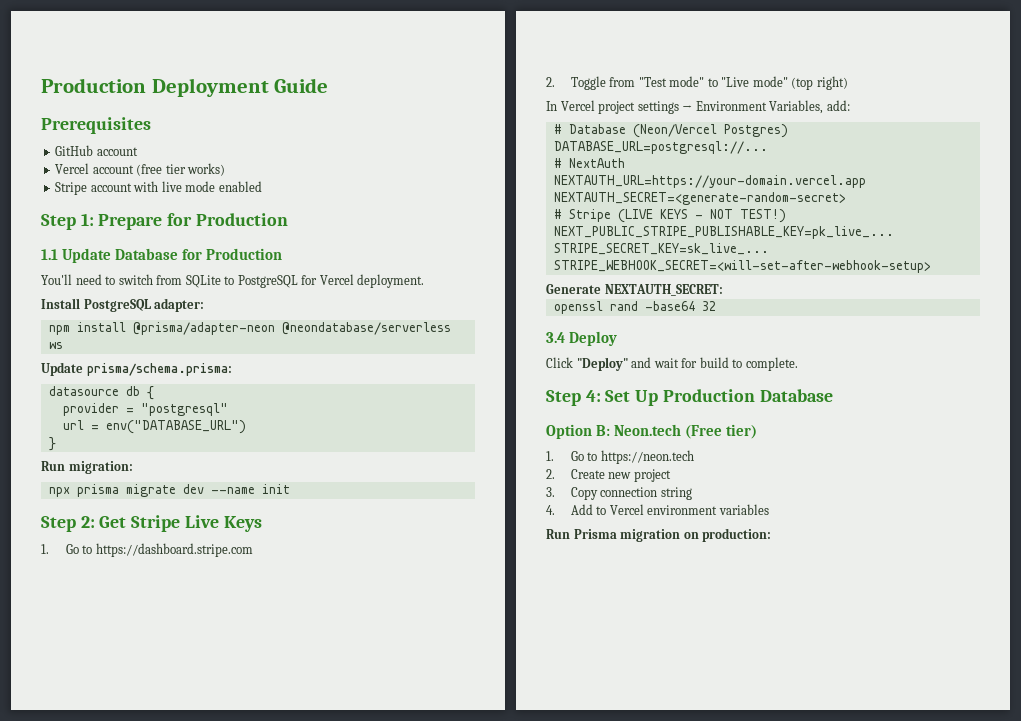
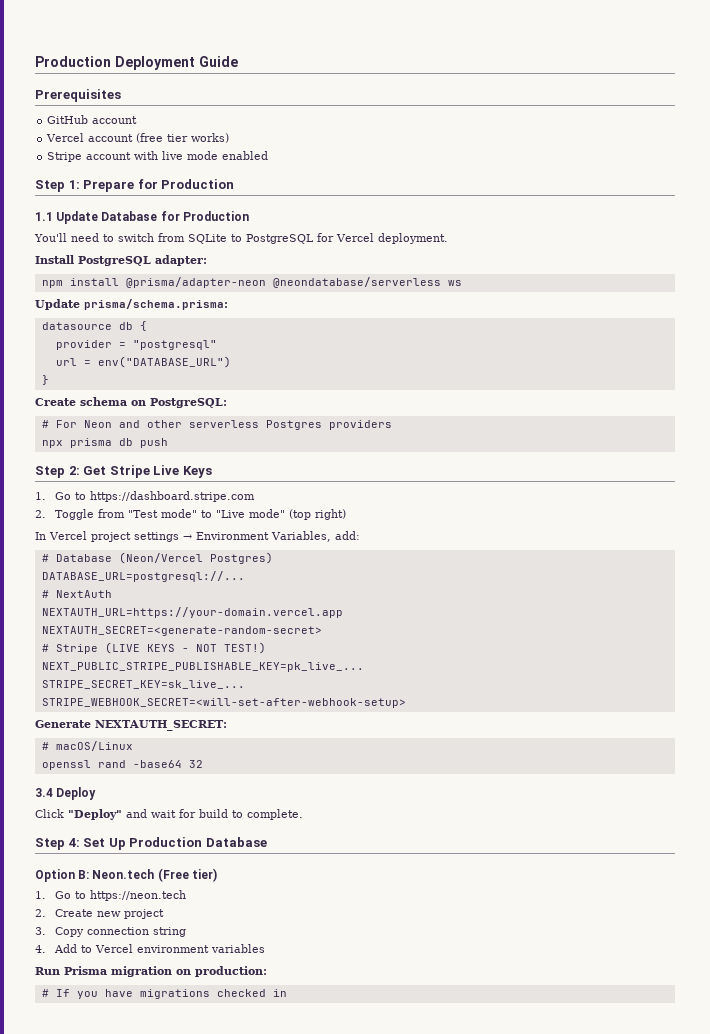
[41,461,133,474] [48,484,290,497] Run migration: // npx prisma migrate dev --name init -> [35,397,227,408] [41,420,392,430] [41,438,168,448] Create schema on PostgreSQL: // # For Neon and other serverless Postgres providers // npx prisma db push
(723, 290) none -> [41,741,133,751] // # macOS/Linux
(772, 535) none -> [41,989,287,999] // # If you have migrations checked in

